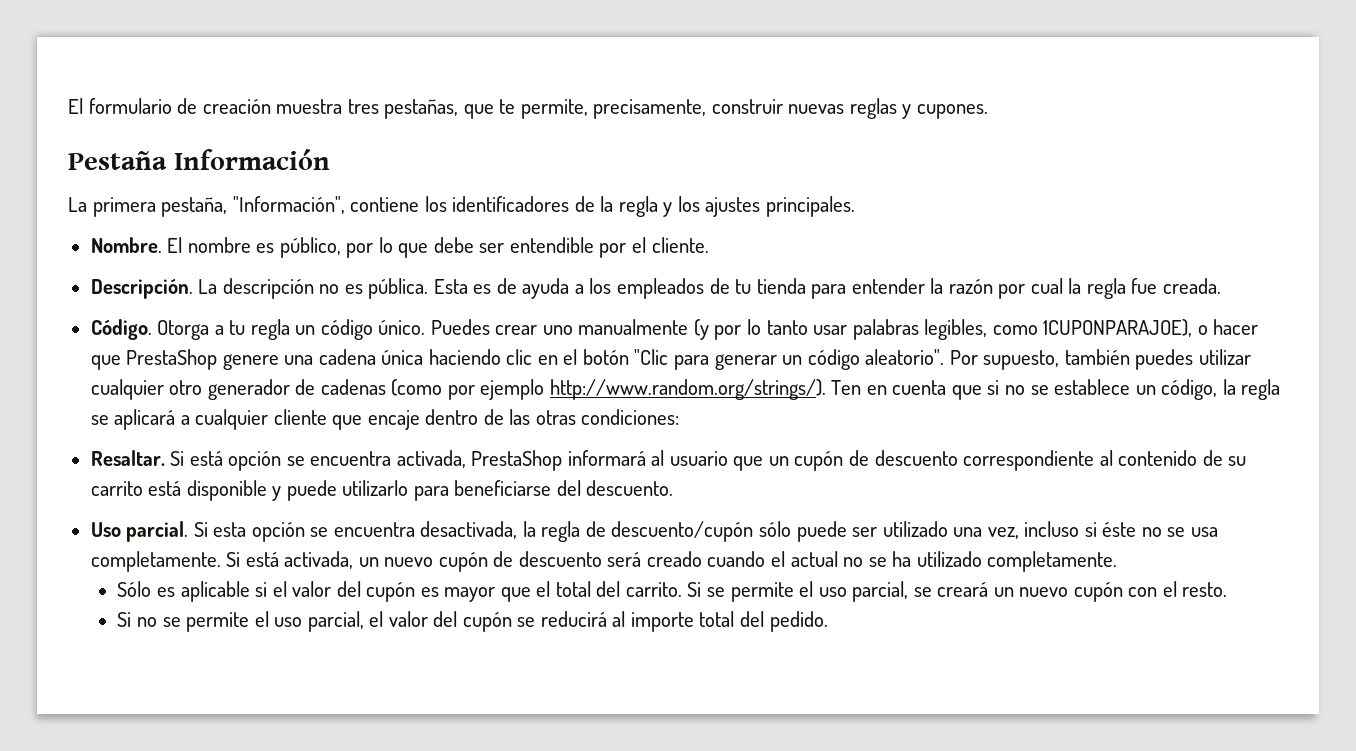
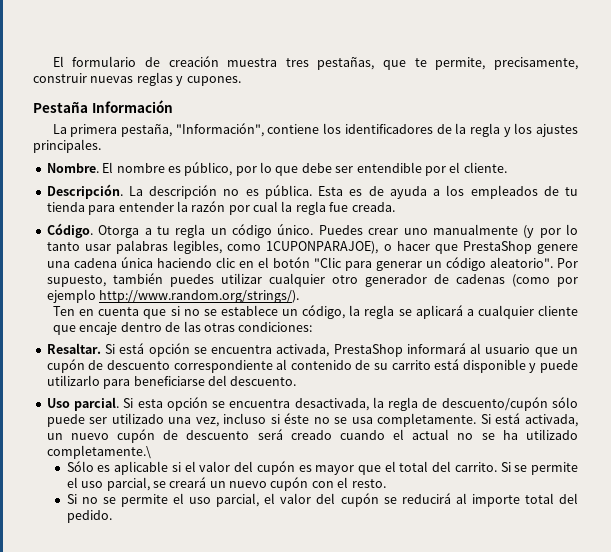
(826, 389) none -> (300, 296) //
[987,551,1118,572] completamente. -> [46,445,151,459] completamente.\

